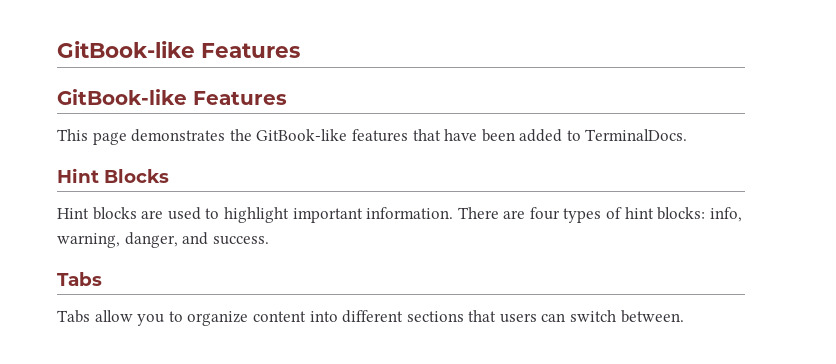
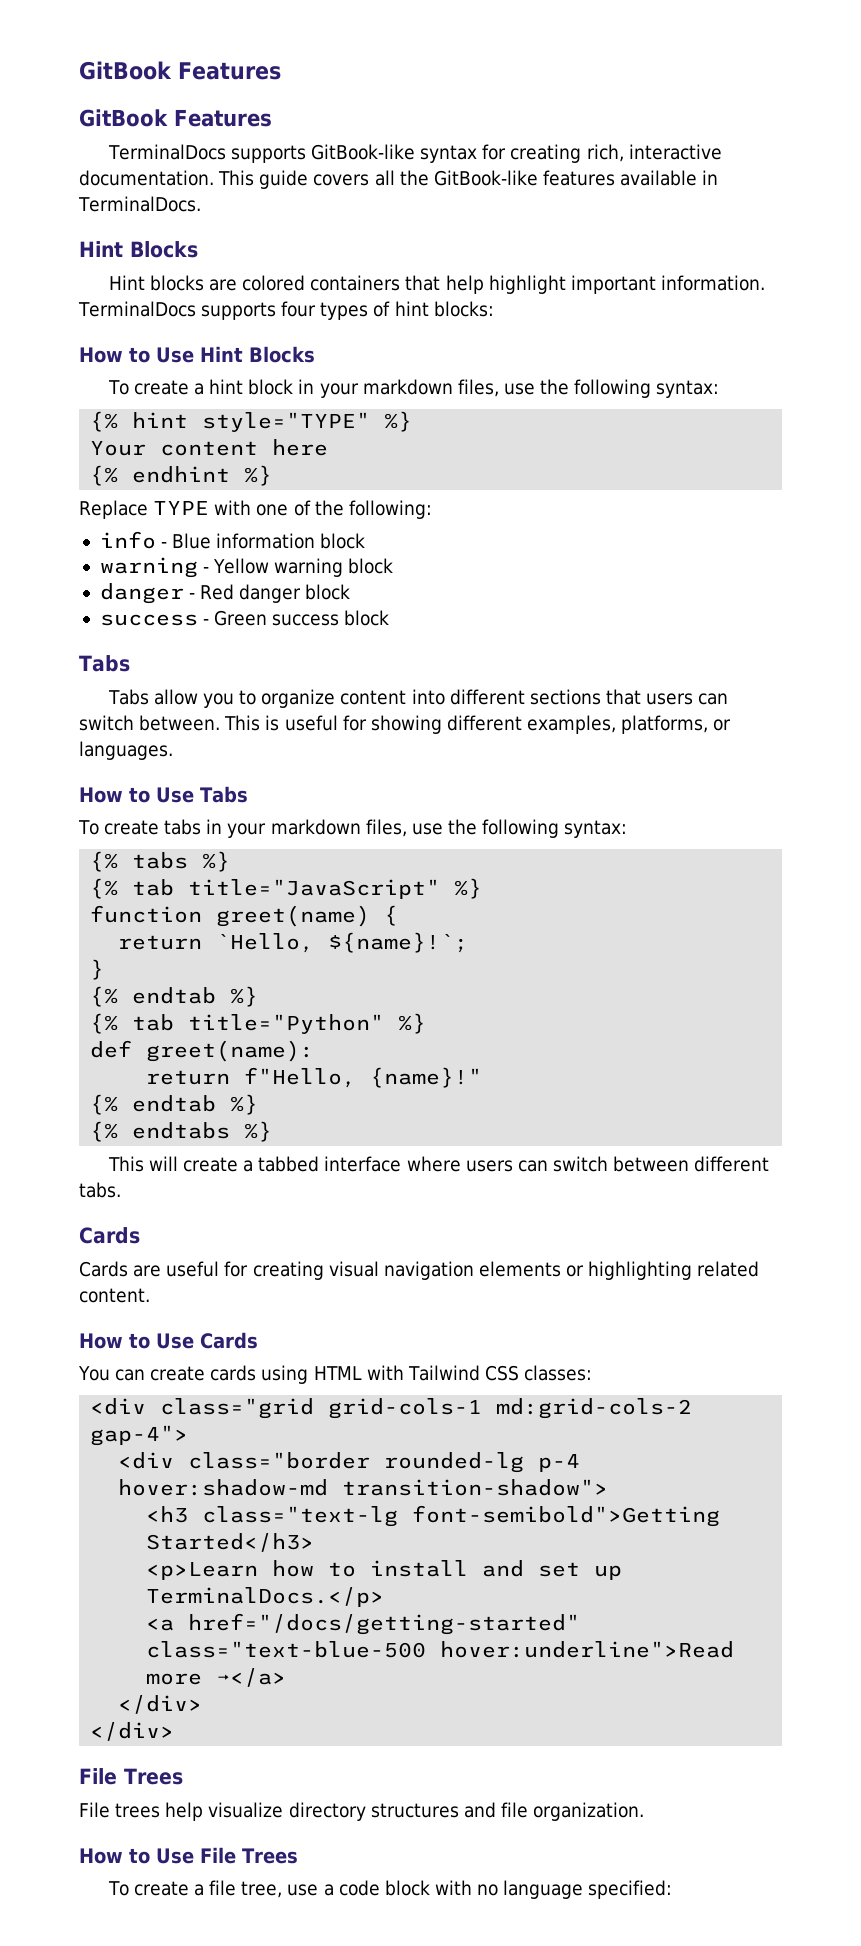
[57,41,300,58] [57,89,287,105] [57,129,581,145] GitBook-like Features // GitBook-like Features // This page demonstrates the GitBook-like features that have been added to -> [79,61,281,80] [79,109,272,127] [107,144,722,163] [79,170,719,189] GitBook Features // GitBook Features // TerminalDocs supports GitBook-like syntax for creating rich, interactive documentation. This guide covers all the GitBook-like features available in
[167,207,220,220] used to -> [242,275,484,294] colored containers that help
[457,207,526,219] There are -> [78,301,277,320] TerminalDocs supports
[709,207,742,222] [57,232,269,248] info, warning, danger, and success. -> [79,346,315,363] [107,379,720,398] [90,411,413,432] [90,439,329,456] [90,465,273,486] [79,500,432,519] [99,531,366,549] [99,557,394,578] [99,583,351,604] [99,610,390,626] // How to Use Hint Blocks // To create a hint block in your markdown files, use the following syntax: // {% hint style="TYPE" %} // Your content here // {% endhint %} // Replace TYPE with one of the following: // info - Blue information block // warning - Yellow warning block // danger - Red danger block // success - Green success block
(684, 316) none -> [224,715,732,734] [79,741,173,760] [79,786,248,803] [78,819,628,838] [90,851,231,872] [90,878,483,899] [90,905,399,927] [118,932,469,953] [90,959,105,980] [90,986,259,1007] [90,1013,427,1034] [90,1040,315,1062] [146,1067,483,1088] [90,1094,259,1115] [90,1121,273,1142] [107,1156,770,1172] [79,1182,121,1198] [79,1227,140,1244] [79,1261,760,1280] [79,1288,150,1303] [79,1332,258,1349] [78,1365,593,1384] [90,1398,693,1419] [90,1425,189,1446] [118,1452,581,1473] [118,1479,609,1496] [146,1505,721,1527] [146,1533,315,1552] [146,1560,623,1580] [146,1587,385,1607] [146,1613,581,1635] [146,1641,735,1658] [146,1668,287,1687] [118,1695,203,1714] [90,1722,175,1741] [79,1768,183,1785] [79,1802,645,1821] [79,1847,298,1864] [107,1880,673,1899] This is useful for showing different examples, platforms, or languages. // How to Use Tabs // To create tabs in your markdown files, use the following syntax: // {% tabs %} // {% tab title="JavaScript" %} // function greet(name) { // return `Hello, ${name}!`; // } // {% endtab %} // {% tab title="Python" %} // def greet(name): // return f"Hello, {name}!" // {% endtab %} // {% endtabs %} // This will create a tabbed interface where users can switch between different tabs. // Cards // Cards are useful for creating visual navigation elements or highlighting related content. // How to Use Cards // You can create cards using HTML with Tailwind CSS classes: // <div class="grid grid-cols-1 md:grid-cols-2 gap-4"> // <div class="border rounded-lg p-4 hover:shadow-md transition-shadow"> // <h3 class="text-lg font-semibold">Getting Started</h3> // <p>Learn how to install and set up TerminalDocs.</p> // <a href="/docs/getting-started" class="text-blue-500 hover:underline">Read more →</a> // </div> // </div> // File Trees // File trees help visualize directory structures and file organization. // How to Use File Trees // To create a file tree, use a code block with no language specified:

